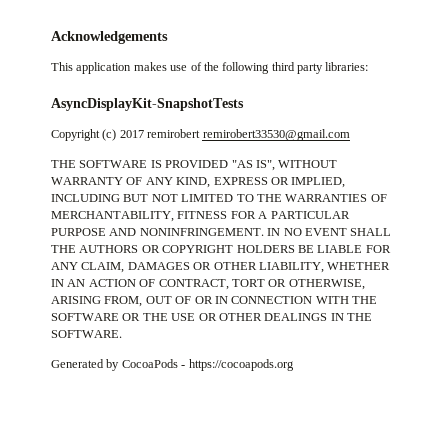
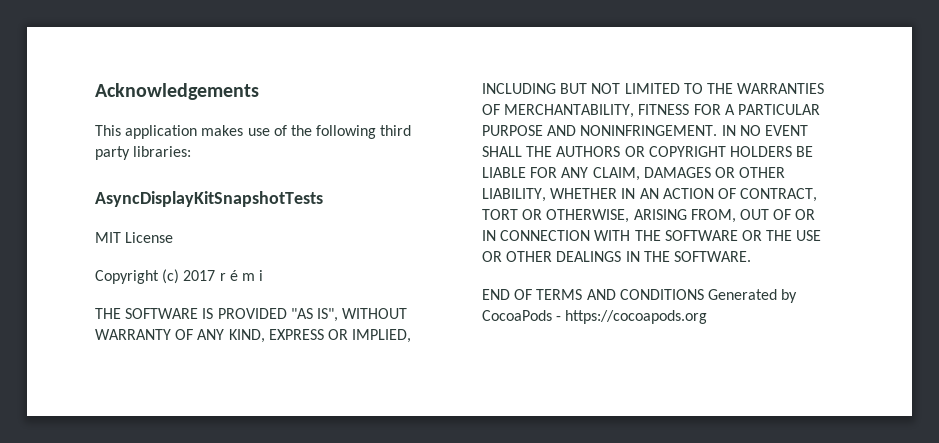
[51,98,244,111] AsyncDisplayKit-SnapshotTests -> [95,191,323,207] [95,232,174,243] AsyncDisplayKitSnapshotTests // MIT License
[147,129,350,141] remirobert remirobert33530@gmail.com -> [219,270,264,281] r é m i
(122, 334) none -> [482,289,704,300] END OF TERMS AND CONDITIONS

